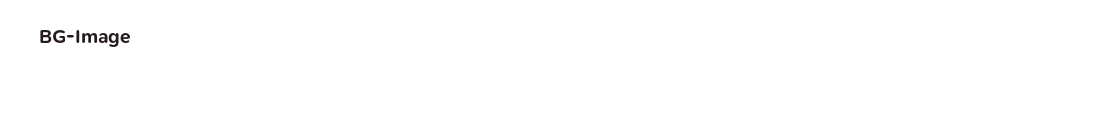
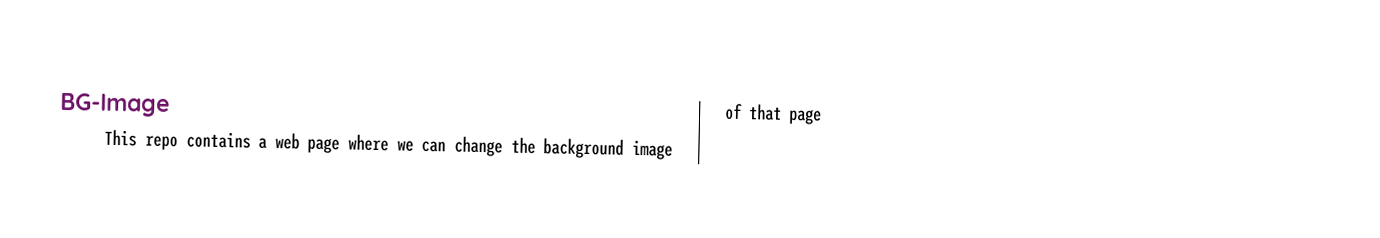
(131, 38) none -> [104,129,674,160] [724,103,822,125] // This repo contains a web page where we can change the background image of that page

